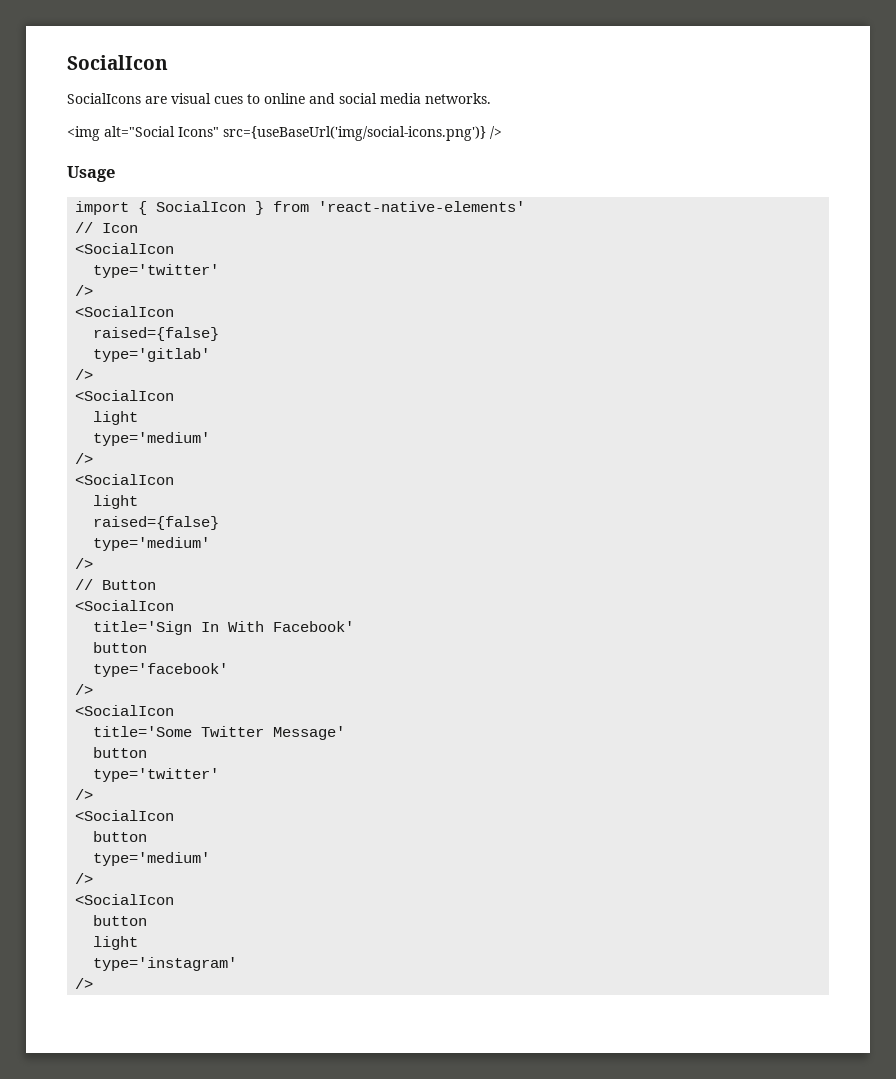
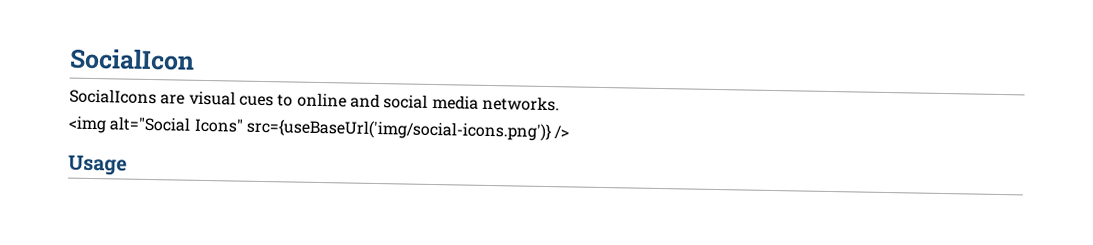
[75,201,526,215] [75,222,139,233] [75,243,175,254] [93,264,220,278] [75,285,94,296] [75,306,175,317] [93,327,220,341] [93,348,211,362] [75,369,94,380] [75,390,175,401] [93,411,139,425] [93,432,211,446] [75,453,94,464] [75,474,175,485] [93,495,139,509] [93,516,220,530] [93,537,211,551] [75,558,94,569] [75,579,157,590] [75,600,175,611] [93,621,355,635] [93,642,148,653] [93,663,229,677] [75,684,94,695] [75,705,175,716] [93,726,346,740] [93,747,148,758] [93,768,220,782] [75,789,94,800] [75,810,175,821] [93,831,148,842] [93,852,211,866] [75,873,94,884] [75,894,175,905] [93,915,148,926] [93,936,139,950] [93,957,238,971] [75,978,94,989] // import { SocialIcon } from 'react-native-elements' // // Icon // <SocialIcon // type='twitter' // /> // <SocialIcon // raised={false} // type='gitlab' // /> // <SocialIcon // light // type='medium' // /> // <SocialIcon // light // raised={false} // type='medium' // /> // // Button // <SocialIcon // title='Sign In With Facebook' // button // type='facebook' // /> // <SocialIcon // title='Some Twitter Message' // button // type='twitter' // /> // <SocialIcon // button // type='medium' // /> // <SocialIcon // button // light // type='instagram' // /> -> (128, 165) none

